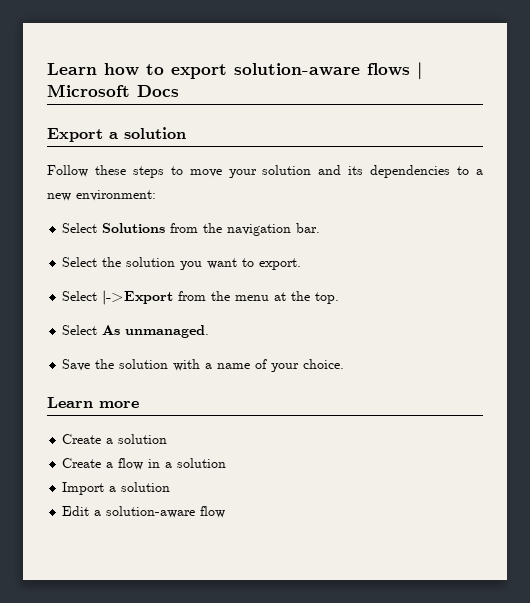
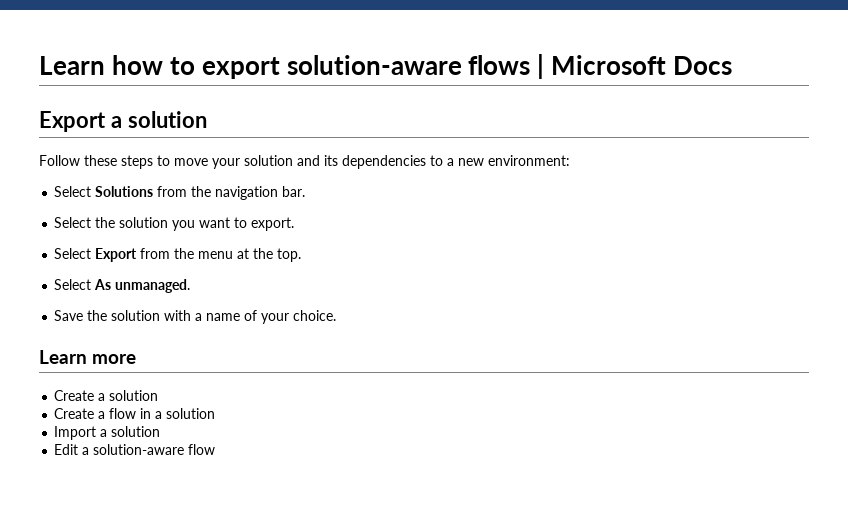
[102,290,174,305] |->Export -> [95,248,138,262] Export

